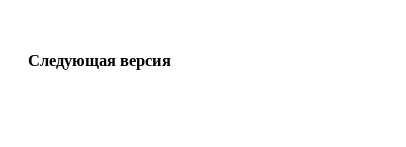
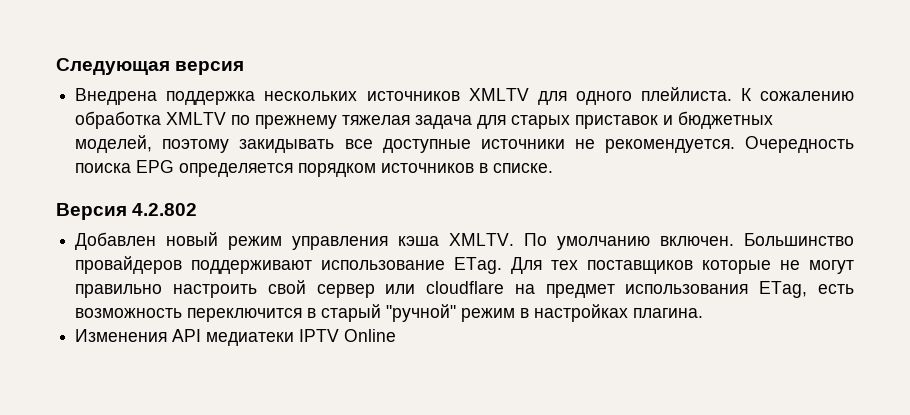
(172, 64) none -> [75,87,854,105] [75,111,774,129] [75,135,854,153] [75,160,554,177] [56,203,198,220] [75,232,854,250] [75,256,854,274] [75,280,854,298] [75,304,704,322] [75,329,397,346] // Внедрена поддержка нескольких источников XMLTV для одного плейлиста. К сожалению обработка XMLTV по прежнему тяжелая задача для старых приставок и бюджетных моделей, поэтому закидывать все доступные источники не рекомендуется. Очередность поиска EPG определяется порядком источников в списке. // Версия 4.2.802 // Добавлен новый режим управления кэша XMLTV. По умолчанию включен. Большинство провайдеров поддерживают использование ETag. Для тех поставщиков которые не могут правильно настроить свой сервер или cloudflare на предмет использования ETag, есть возможность переключится в старый "ручной" режим в настройках плагина. // Изменения API медиатеки IPTV Online

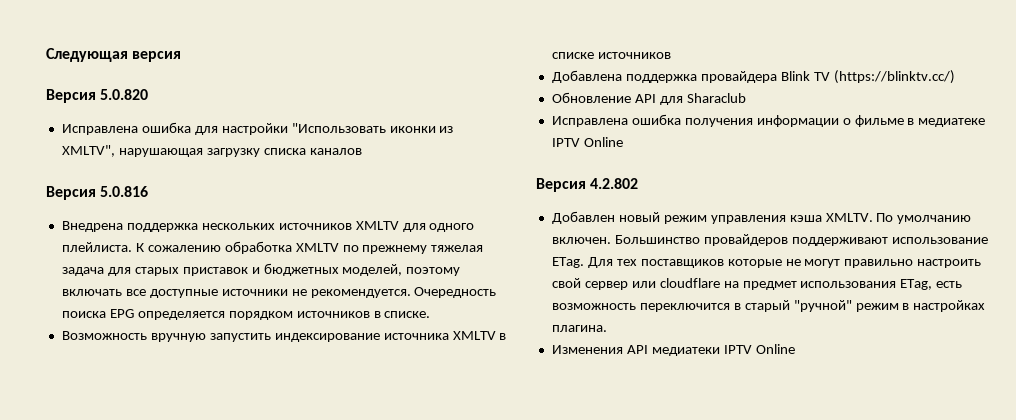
(245, 68) none -> [46,89,149,103] [61,122,454,135] [61,145,362,157] [46,186,149,200] // Версия 5.0.820 // Исправлена ошибка для настройки "Использовать иконки из XMLTV", нарушающая загрузку списка каналов // Версия 5.0.816
[239,139,335,153] закидывать -> [61,289,122,296] включать
(554, 168) none -> [61,331,507,342] [551,52,671,59] [551,70,955,84] [551,92,746,105] [551,114,986,127] [551,137,623,147] // Возможность вручную запустить индексирование источника XMLTV в списке источников // Добавлена поддержка провайдера Blink TV (https://blinktv.cc/) // Обновление API для Sharaclub // Исправлена ошибка получения информации о фильме в медиатеке IPTV Online

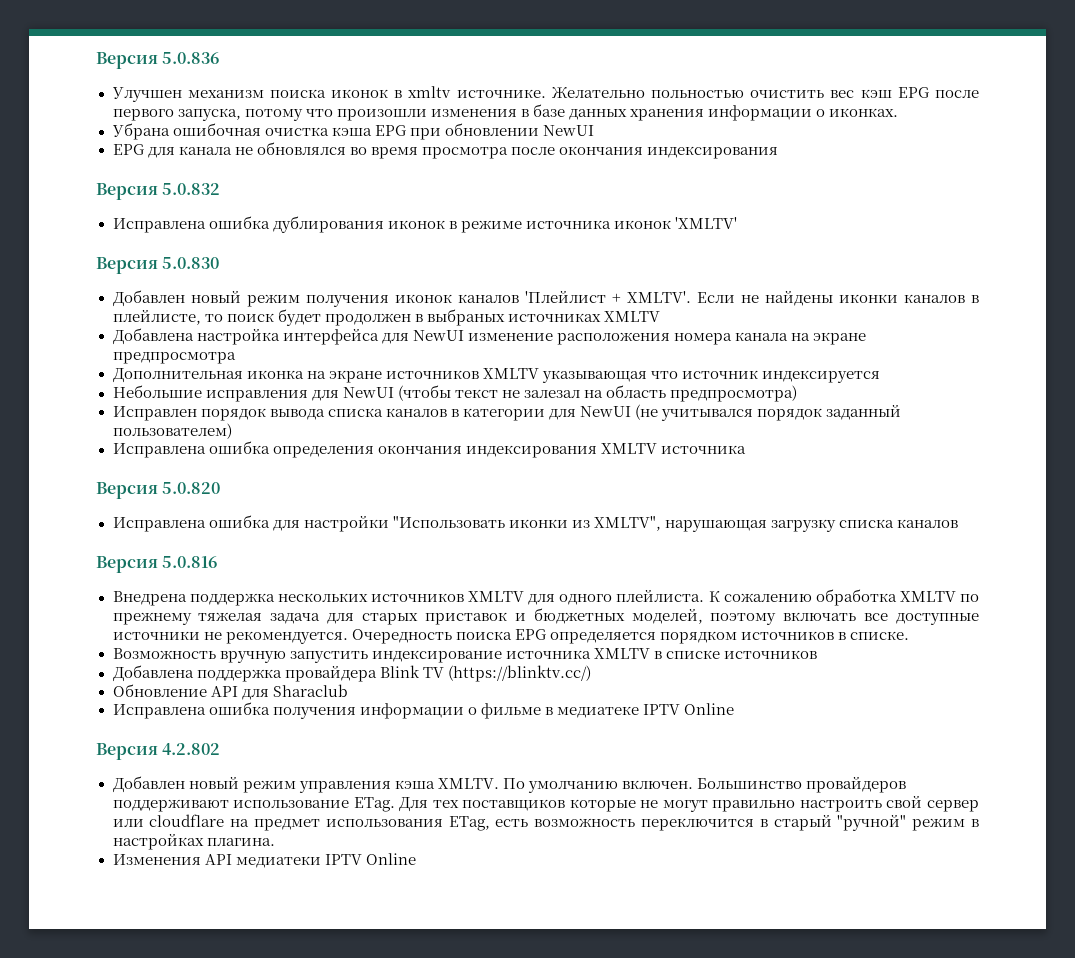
[46,48,182,62] Следующая версия -> [96,52,221,69] [111,86,980,102] [112,104,899,121] [111,123,594,140] [112,142,778,159] [96,183,221,200] [112,216,737,233] [96,257,220,274] [112,290,980,307] [112,309,660,326] [112,328,866,345] [112,352,236,364] [112,368,880,383] [112,385,797,402] [112,404,902,421] [112,423,232,439] [112,441,746,458] Версия 5.0.836 // Улучшен механизм поиска иконок в xmltv источнике. Желательно польностью очистить вес кэш EPG после первого запуска, потому что произошли изменения в базе данных хранения информации о иконках. // Убрана ошибочная очистка кэша EPG при обновлении NewUI // EPG для канала не обновлялся во время просмотра после окончания индексирования // Версия 5.0.832 // Исправлена ошибка дублирования иконок в режиме источника иконок 'XMLTV' // Версия 5.0.830 // Добавлен новый режим получения иконок каналов 'Плейлист + XMLTV'. Если не найдены иконки каналов в плейлисте, то поиск будет продолжен в выбраных источниках XMLTV // Добавлена настройка интерфейса для NewUI изменение расположения номера канала на экране предпросмотра // Дополнительная иконка на экране источников XMLTV указывающая что источник индексируется // Небольшие исправления для NewUI (чтобы текст не залезал на область предпросмотра) // Исправлен порядок вывода списка каналов в категории для NewUI (не учитывался порядок заданный пользователем) // Исправлена ошибка определения окончания индексирования XMLTV источника

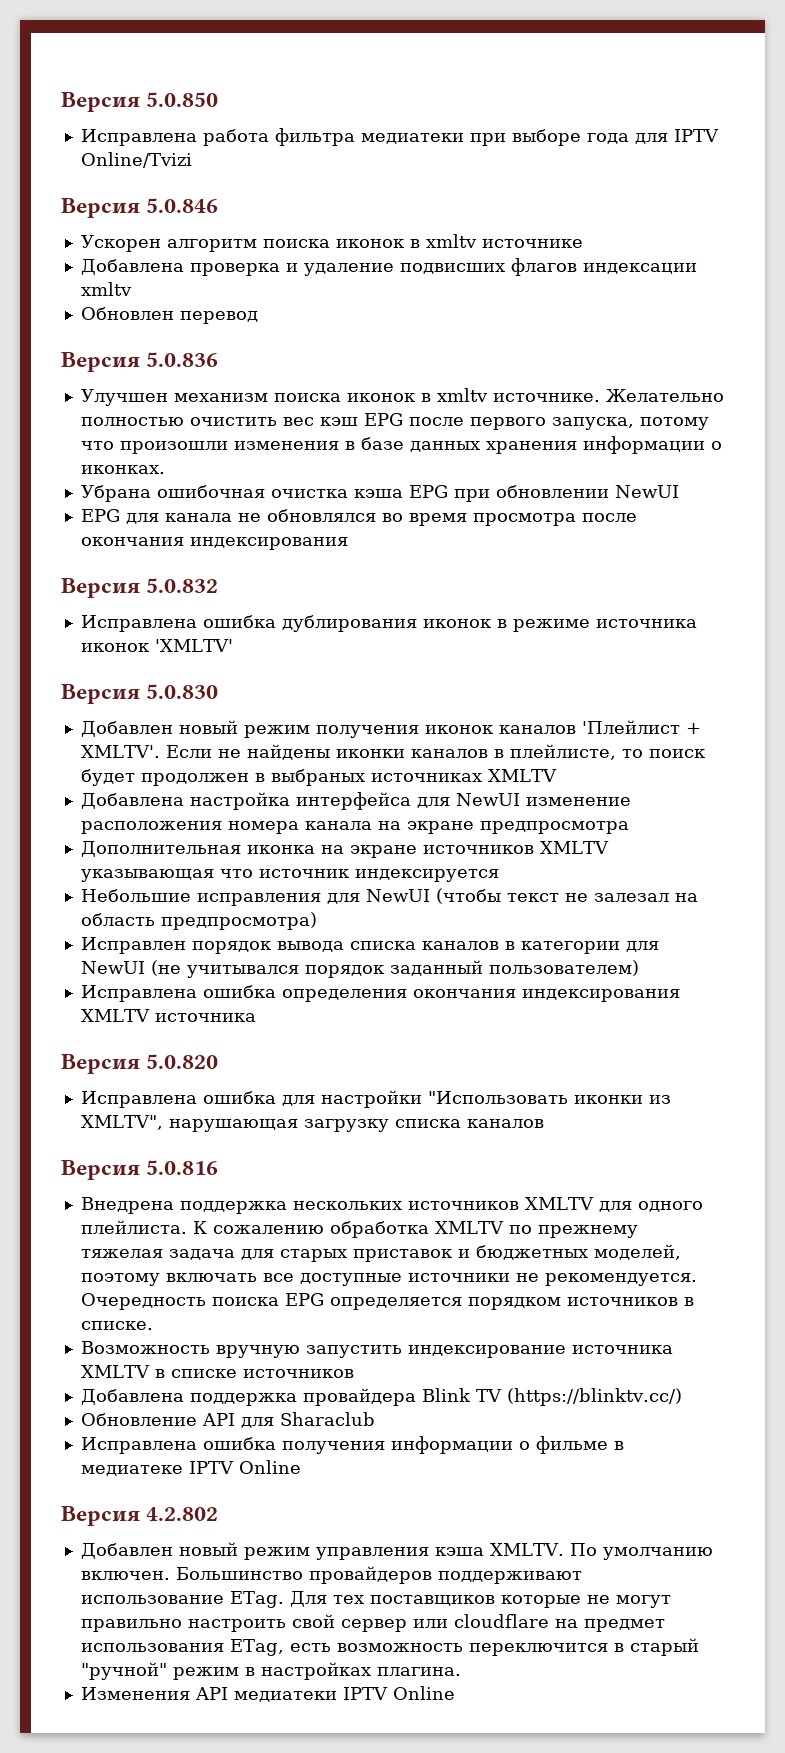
[96,52,158,69] Версия -> [61,92,219,112] [80,128,719,146] [80,152,192,168] [61,198,219,218] [80,234,583,252] [80,258,697,276] [80,282,132,296] [80,307,258,324] [61,352,140,372] Версия 5.0.850 // Исправлена работа фильтра медиатеки при выборе года для IPTV Online/Tvizi // Версия 5.0.846 // Ускорен алгоритм поиска иконок в xmltv источнике // Добавлена проверка и удаление подвисших флагов индексации xmltv // Обновлен перевод // Версия
[651,90,745,98] польностью -> [80,417,184,426] полностью

